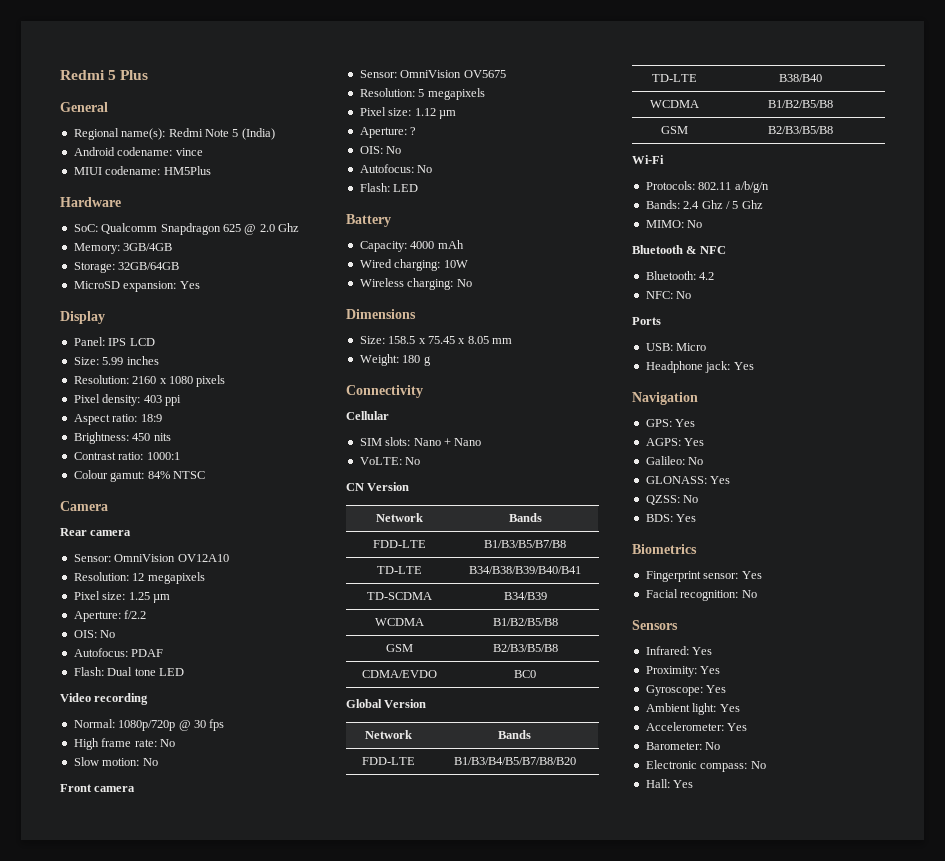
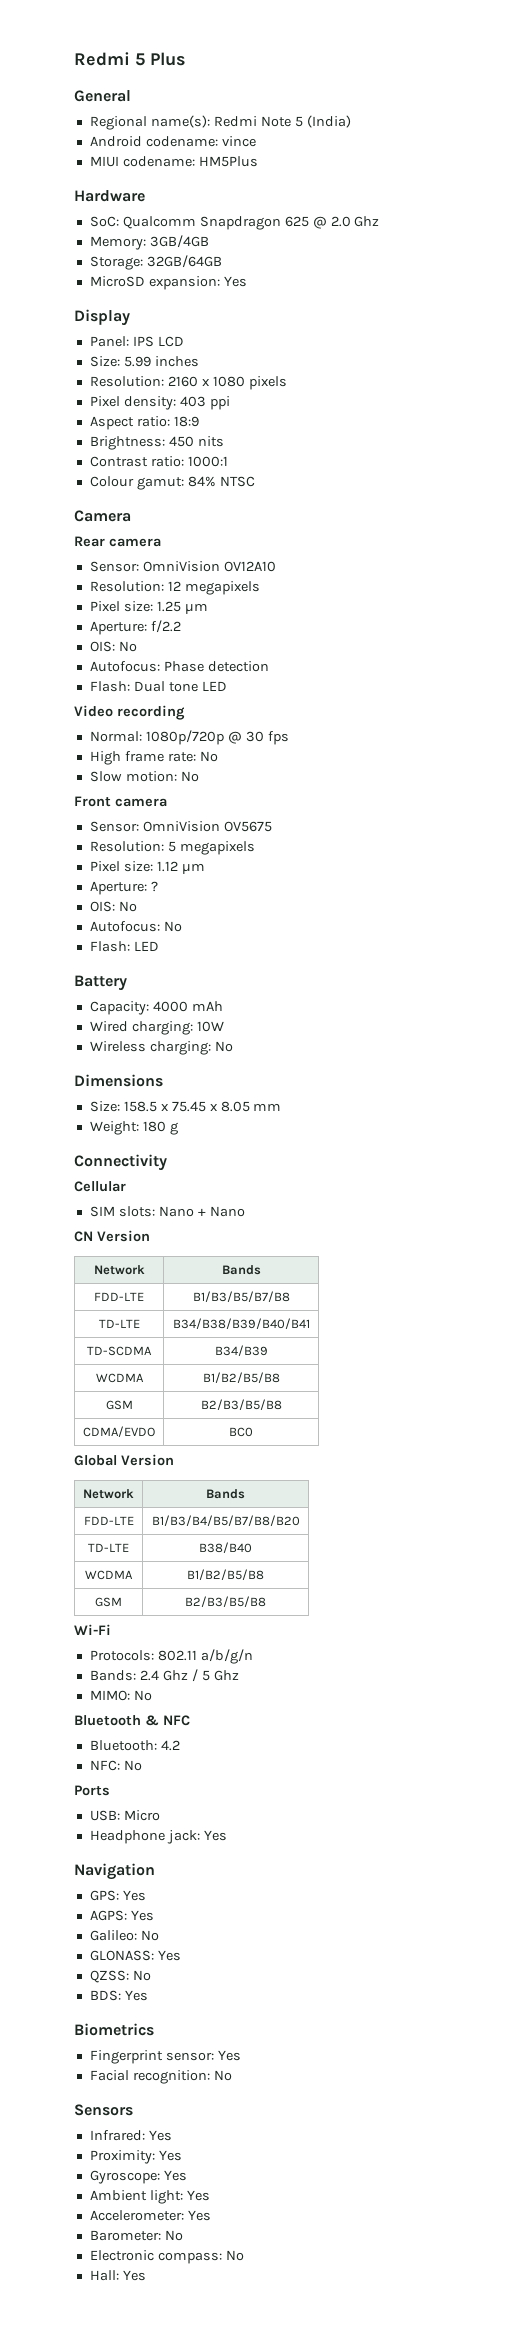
[131,649,164,657] PDAF -> [163,661,269,672] Phase detection
[359,457,421,465] // VoLTE: No -> (245, 1211) none

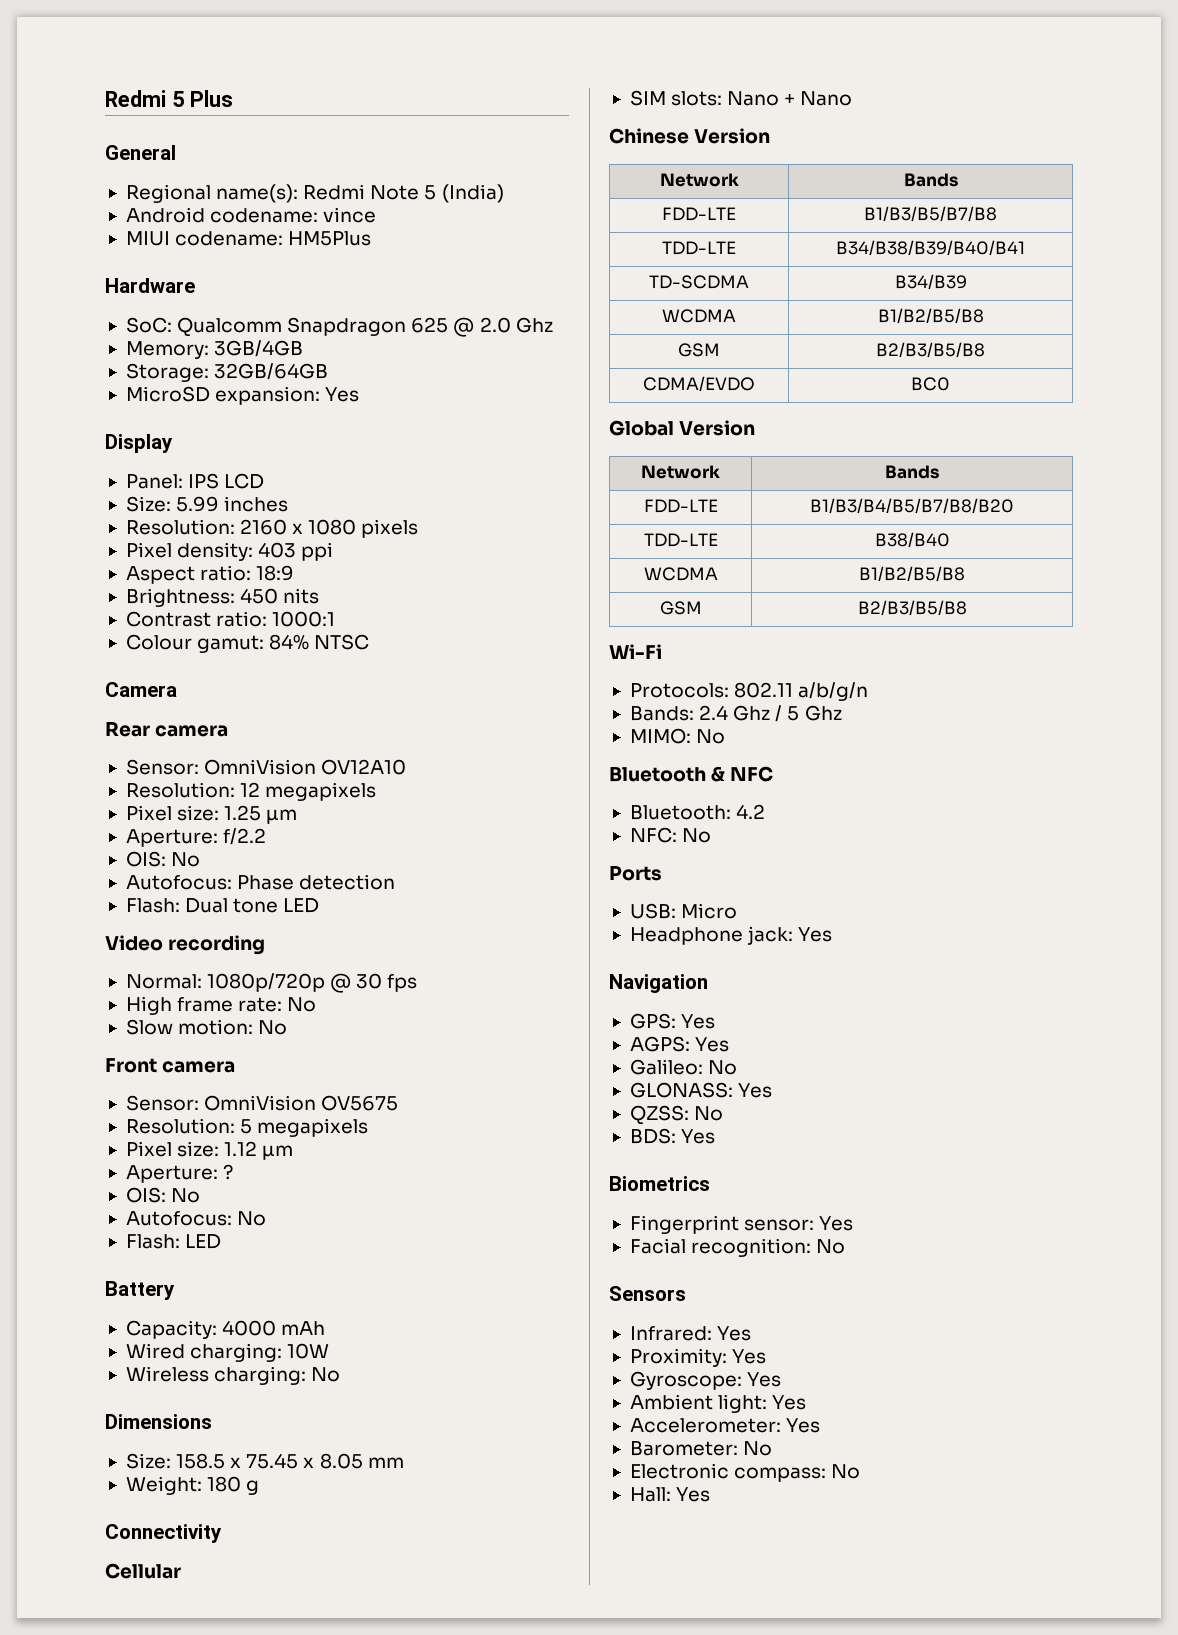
[74,1231,93,1242] CN -> [609,128,689,144] Chinese
[98,1319,140,1328] TD-LTE -> [662,241,736,255] TDD-LTE
[88,1543,129,1552] TD-LTE -> [643,533,718,547] TDD-LTE

